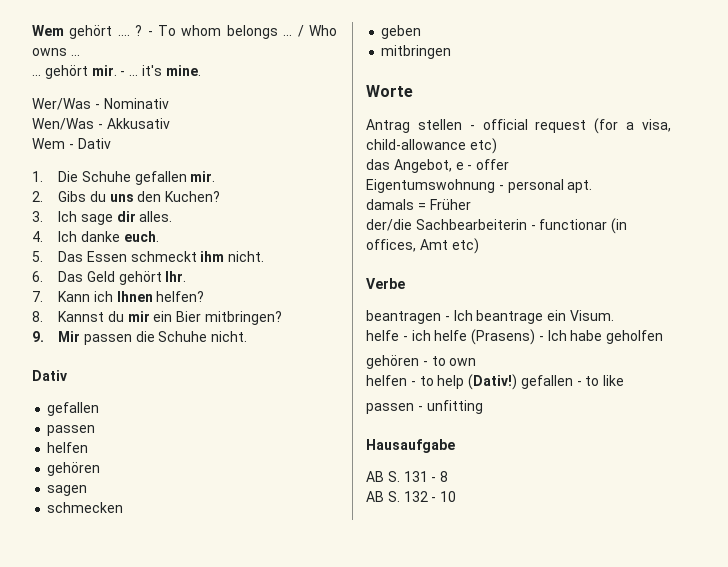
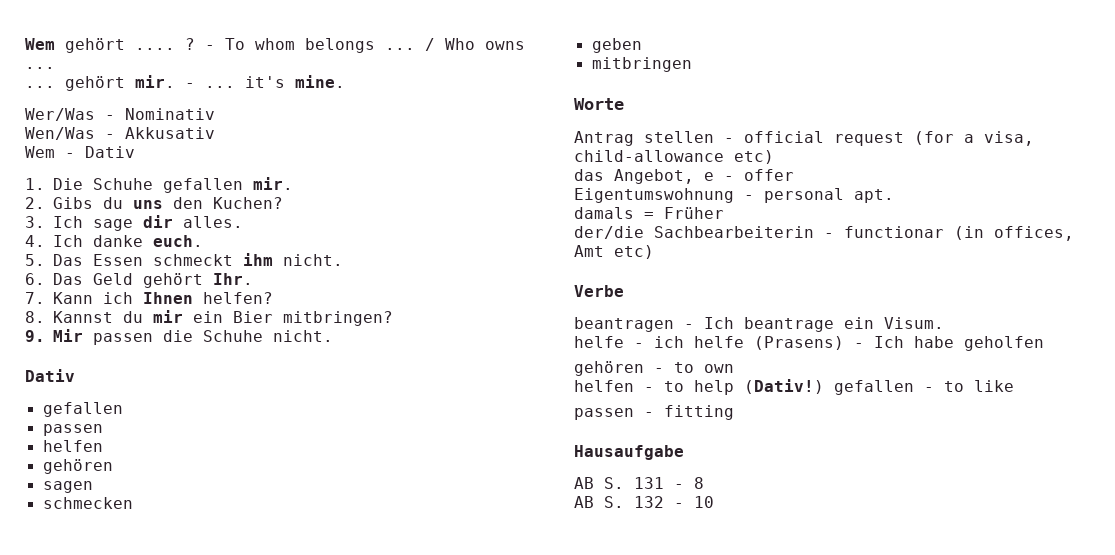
[426,400,483,414] unfitting -> [664,405,734,420] fitting

